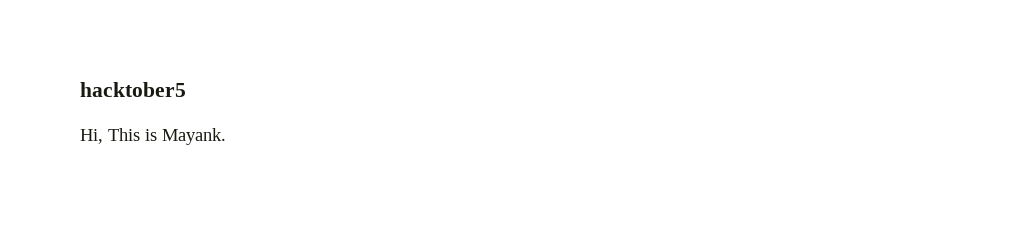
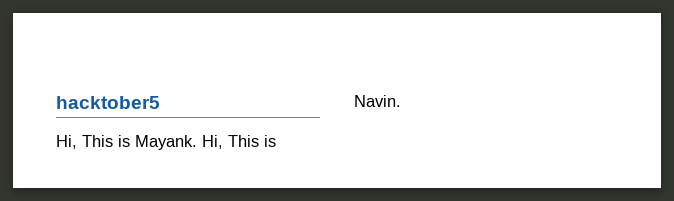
(226, 136) none -> [202,135,276,149] [354,95,401,107] Hi, This is Navin.

